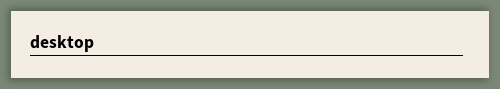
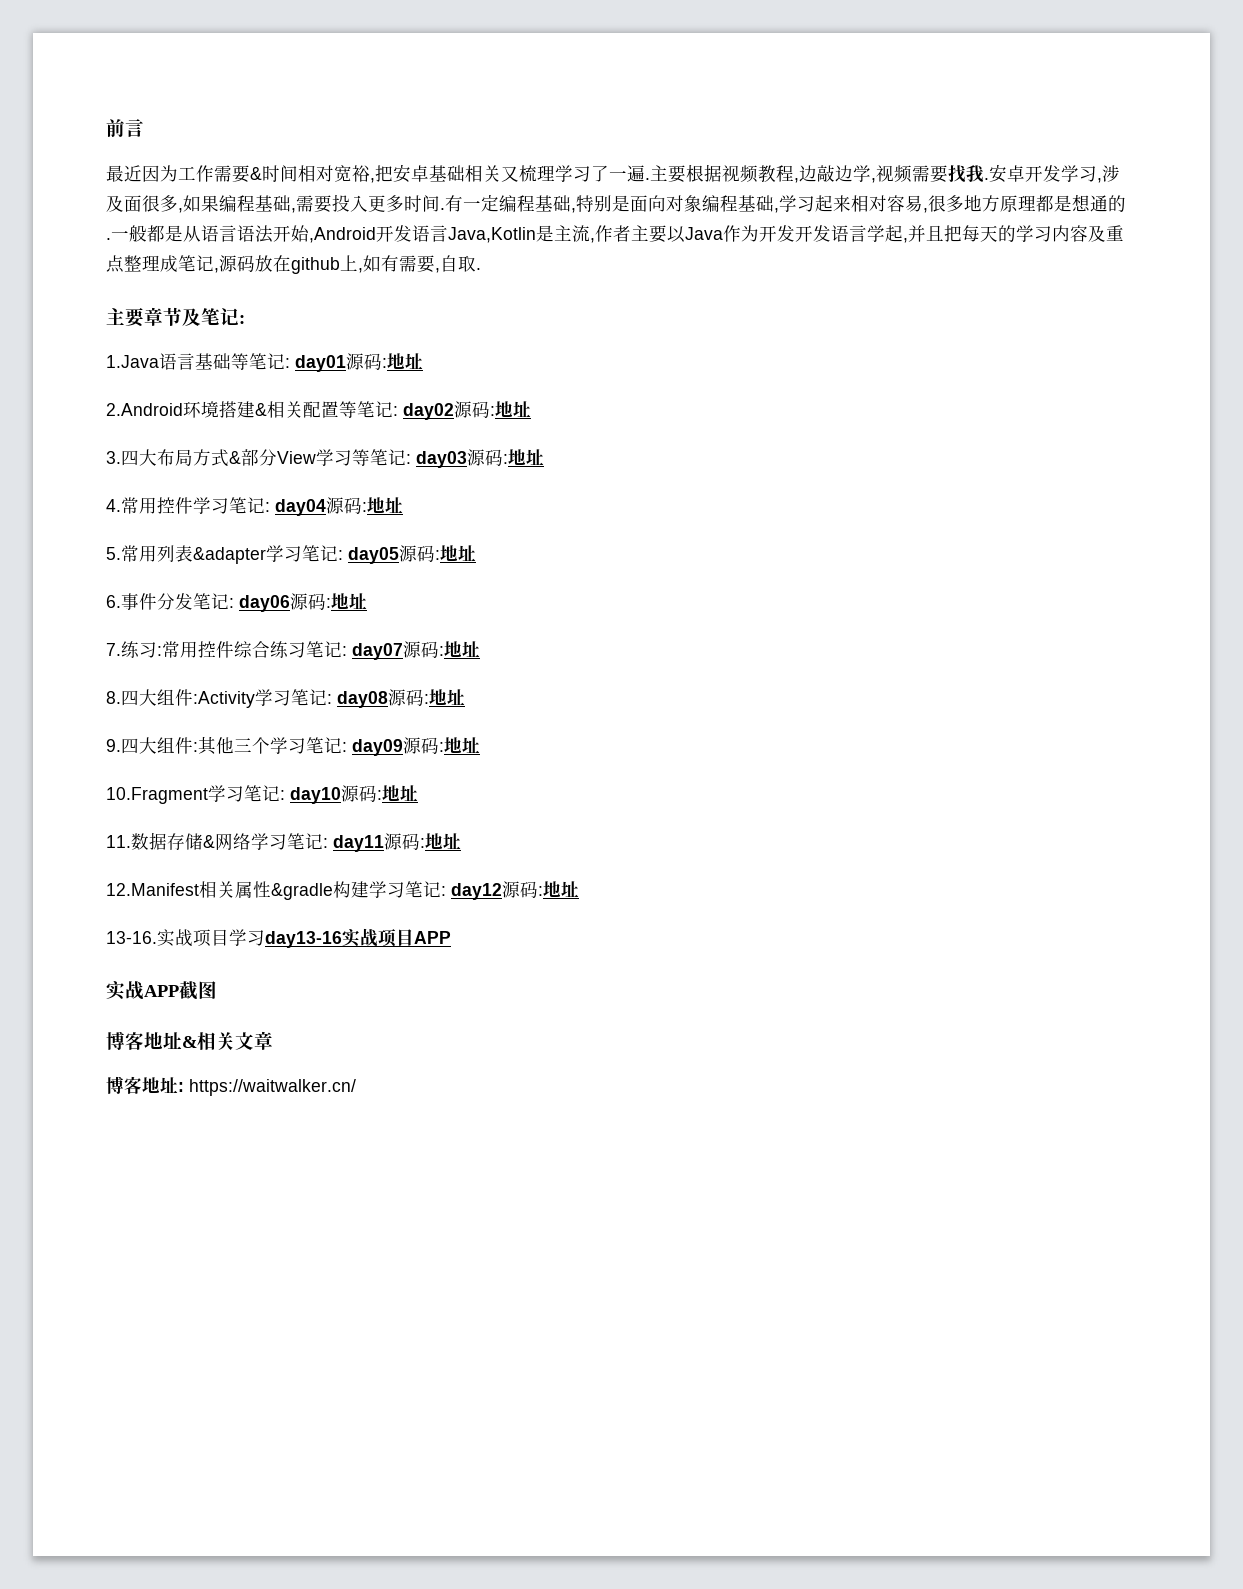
[30,35,94,52] desktop -> [106,119,144,137] [106,164,1120,183] [106,194,1126,213] [106,225,1124,243] [106,255,481,274] [106,307,245,327] [106,353,423,372] [106,401,531,420] [106,449,544,468] [106,497,403,516] [106,545,476,564] [106,593,367,612] [106,641,480,660] [106,689,465,708] [106,736,480,756] [106,785,418,804] [106,832,461,852] [106,881,579,900] [106,928,451,948] [106,981,217,1000] [106,1031,273,1051] [106,1076,356,1096] 前言 // 最近因为工作需要&时间相对宽裕,把安卓基础相关又梳理学习了一遍.主要根据视频教程,边敲边学,视频需要找我.安卓开发学习,涉及面很多,如果编程基础,需要投入更多时间.有一定编程基础,特别是面向对象编程基础,学习起来相对容易,很多地方原理都是想通的.一般都是从语言语法开始,Android开发语言Java,Kotlin是主流,作者主要以Java作为开发开发语言学起,并且把每天的学习内容及重点整理成笔记,源码放在github上,如有需要,自取. // 主要章节及笔记: // 1.Java语言基础等笔记: day01源码:地址 // 2.Android环境搭建&相关配置等笔记: day02源码:地址 // 3.四大布局方式&部分View学习等笔记: day03源码:地址 // 4.常用控件学习笔记: day04源码:地址 // 5.常用列表&adapter学习笔记: day05源码:地址 // 6.事件分发笔记: day06源码:地址 // 7.练习:常用控件综合练习笔记: day07源码:地址 // 8.四大组件:Activity学习笔记: day08源码:地址 // 9.四大组件:其他三个学习笔记: day09源码:地址 // 10.Fragment学习笔记: day10源码:地址 // 11.数据存储&网络学习笔记: day11源码:地址 // 12.Manifest相关属性&gradle构建学习笔记: day12源码:地址 // 13-16.实战项目学习day13-16实战项目APP // 实战APP截图 // 博客地址&相关文章 // 博客地址: https://waitwalker.cn/

